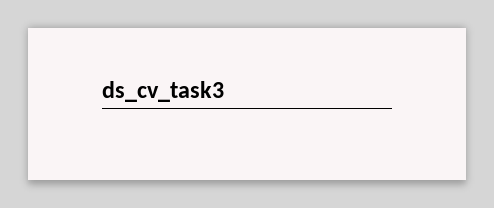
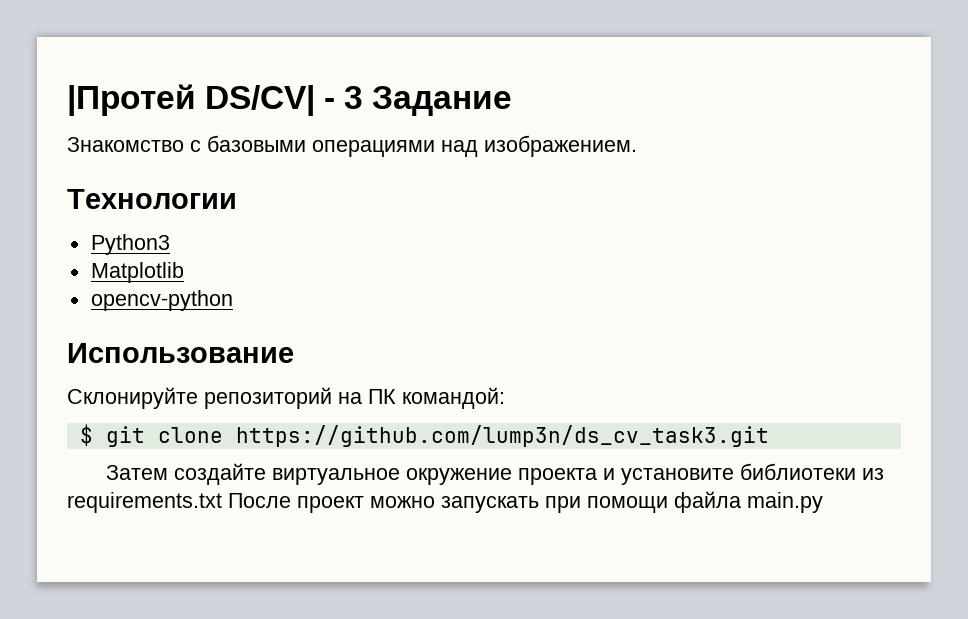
[102,81,224,102] ds_cv_task3 -> [67,84,513,116] [67,135,637,157] [67,189,237,209] [90,234,170,255] [90,262,184,283] [90,290,233,311] [67,343,294,363] [67,387,505,409] [79,424,769,447] [105,463,884,485] [67,491,823,513] |Протей DS/CV| - 3 Задание // Знакомство с базовыми операциями над изображением. // Технологии // Python3 // Matplotlib // opencv-python // Использование // Склонируйте репозиторий на ПК командой: // $ git clone https://github.com/lump3n/ds_cv_task3.git // Затем создайте виртуальное окружение проекта и установите библиотеки из requirements.txt После проект можно запускать при помощи файла main.py

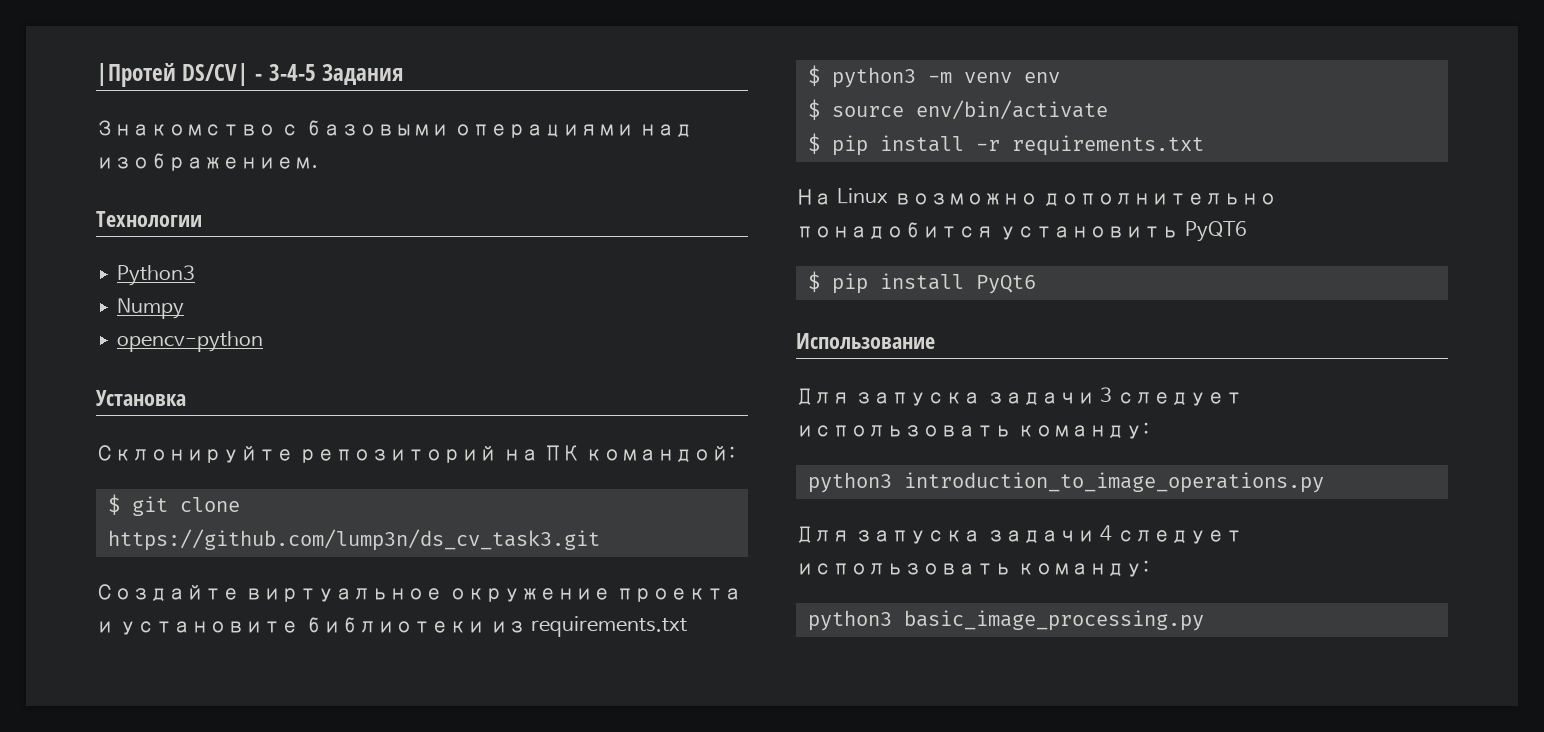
[344,86,513,116] 3 Задание -> [268,64,403,85] 3-4-5 Задания
[90,262,184,283] Matplotlib -> [117,298,185,319] Numpy
[67,343,294,363] Использование -> [96,390,186,406] Установка
[105,463,266,485] Затем создайте -> [96,584,240,602] Создайте
[228,491,823,513] После проект можно запускать при помощи файла main.py -> [807,65,1060,88] [807,99,1108,120] [807,133,1204,156] [796,188,1277,207] [796,221,1247,242] [807,271,1036,294] [796,333,935,349] [796,387,1244,406] [796,422,1150,439] [807,472,1324,493] [796,525,1244,544] [796,560,1150,577] [807,610,1204,631] // $ python3 -m venv env // $ source env/bin/activate // $ pip install -r requirements.txt // На Linux возможно дополнительно понадобится установить PyQT6 // $ pip install PyQt6 // Использование // Для запуска задачи 3 следует использовать команду: // python3 introduction_to_image_operations.py // Для запуска задачи 4 следует использовать команду: // python3 basic_image_processing.py

